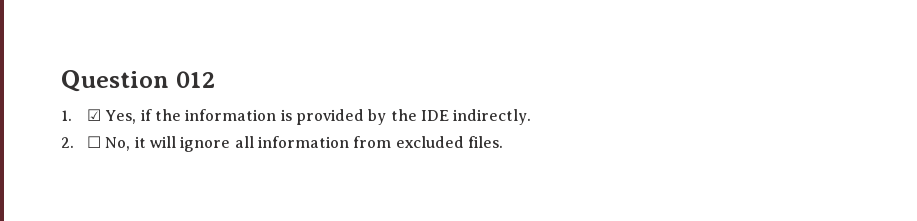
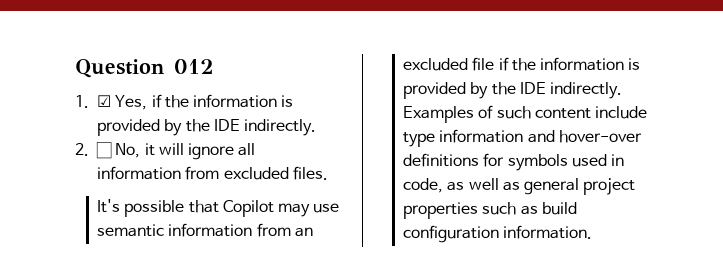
(503, 142) none -> [97,199,340,217] [97,223,313,237] [403,57,641,71] [403,82,622,99] [403,105,647,123] [403,129,642,147] [403,153,624,171] [403,178,636,195] [403,202,577,219] [403,225,593,243] // It's possible that Copilot may use semantic information from an excluded file if the information is provided by the IDE indirectly. Examples of such content include type information and hover-over definitions for symbols used in code, as well as general project properties such as build configuration information.

